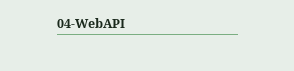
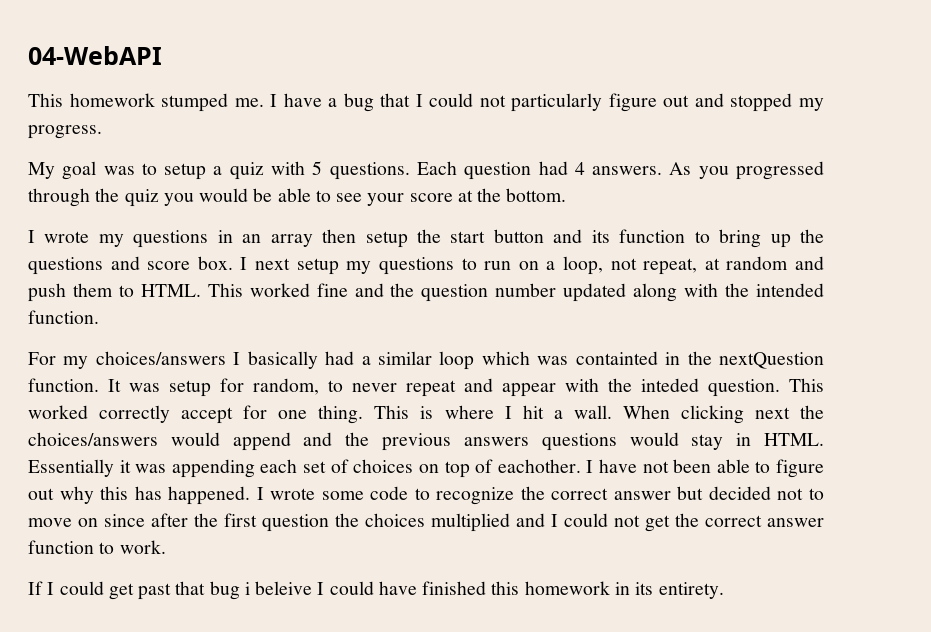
(125, 23) none -> [28,93,824,112] [28,125,102,139] [28,161,824,180] [28,188,567,207] [28,229,825,248] [28,256,824,275] [28,283,824,302] [28,310,99,324] [28,351,825,370] [28,378,824,397] [28,405,824,424] [28,432,825,451] [28,459,824,478] [28,486,824,505] [28,513,824,532] [28,540,166,554] [28,581,724,600] // This homework stumped me. I have a bug that I could not particularly figure out and stopped my progress. // My goal was to setup a quiz with 5 questions. Each question had 4 answers. As you progressed through the quiz you would be able to see your score at the bottom. // I wrote my questions in an array then setup the start button and its function to bring up the questions and score box. I next setup my questions to run on a loop, not repeat, at random and push them to HTML. This worked fine and the question number updated along with the intended function. // For my choices/answers I basically had a similar loop which was containted in the nextQuestion function. It was setup for random, to never repeat and appear with the inteded question. This worked correctly accept for one thing. This is where I hit a wall. When clicking next the choices/answers would append and the previous answers questions would stay in HTML. Essentially it was appending each set of choices on top of eachother. I have not been able to figure out why this has happened. I wrote some code to recognize the correct answer but decided not to move on since after the first question the choices multiplied and I could not get the correct answer function to work. // If I could get past that bug i beleive I could have finished this homework in its entirety.

